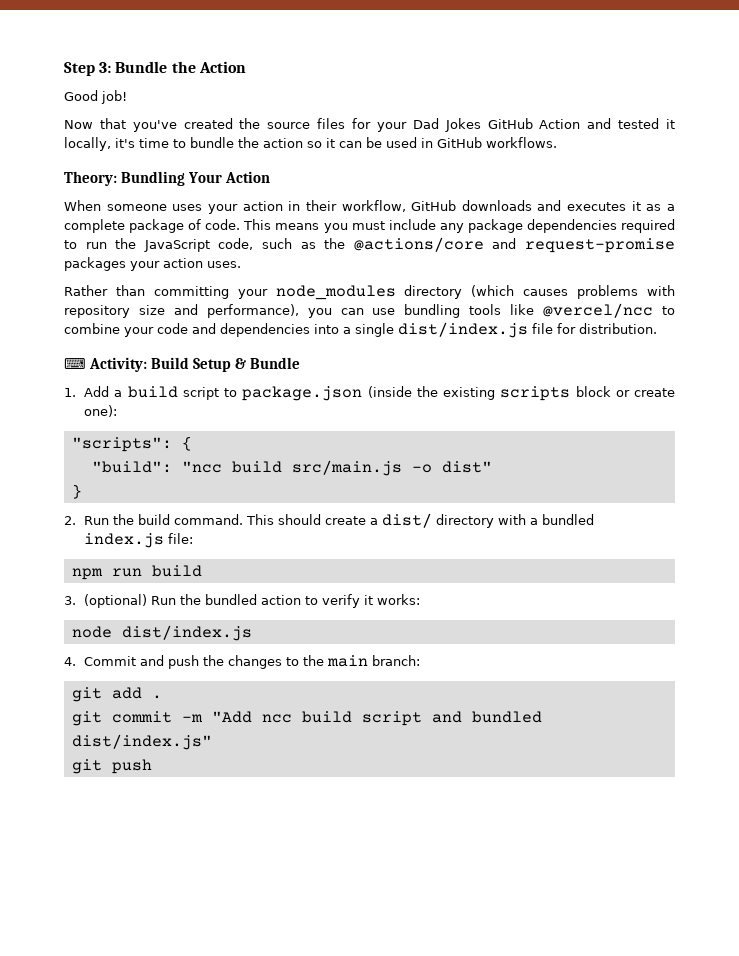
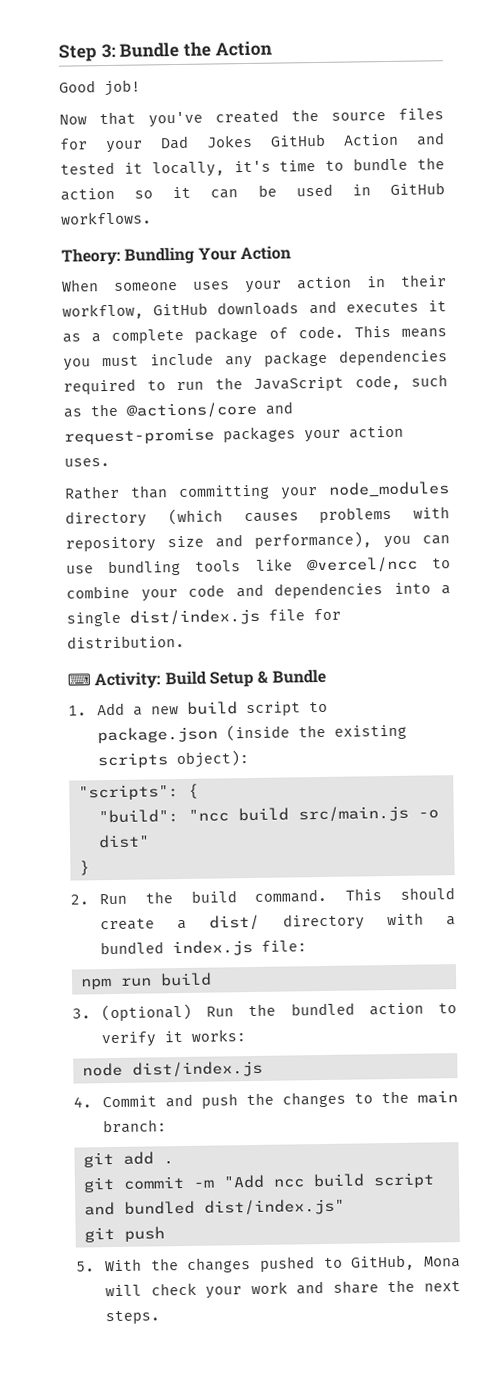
(123, 393) none -> [150,706,179,715] new
[575,386,675,397] [84,405,118,417] block or create one): -> [175,750,249,769] object):
(152, 766) none -> [76,1254,461,1273] [104,1279,461,1299] [104,1310,160,1325] // 5. With the changes pushed to GitHub, Mona will check your work and share the next steps.

